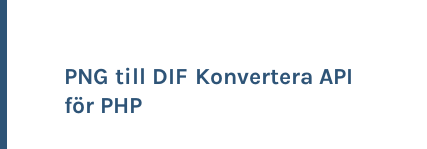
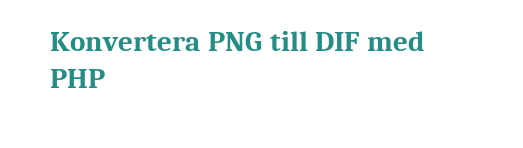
(64, 76) none -> [50,32,200,51] Konvertera
[194,69,353,85] [64,96,94,114] Konvertera API för -> [367,31,426,51] med

